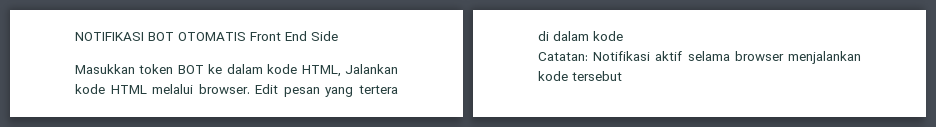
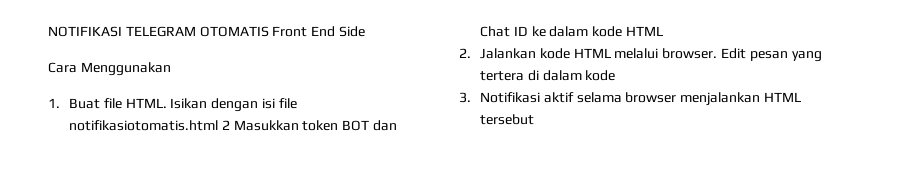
[148,32,174,41] BOT -> [125,26,196,37] TELEGRAM
[75,64,204,74] Masukkan token BOT -> [48,62,171,76] [48,98,297,112] [69,120,397,131] [480,26,528,37] Cara Menggunakan // 1. Buat file HTML. Isikan dengan isi file notifikasiotomatis.html 2 Masukkan token BOT dan Chat ID
[301,65,341,77] HTML, -> [625,26,663,36] [459,48,471,58] HTML // 2.
[538,52,588,61] Catatan: -> [459,92,471,103] 3.
[538,71,568,81] kode -> [763,92,801,102] HTML

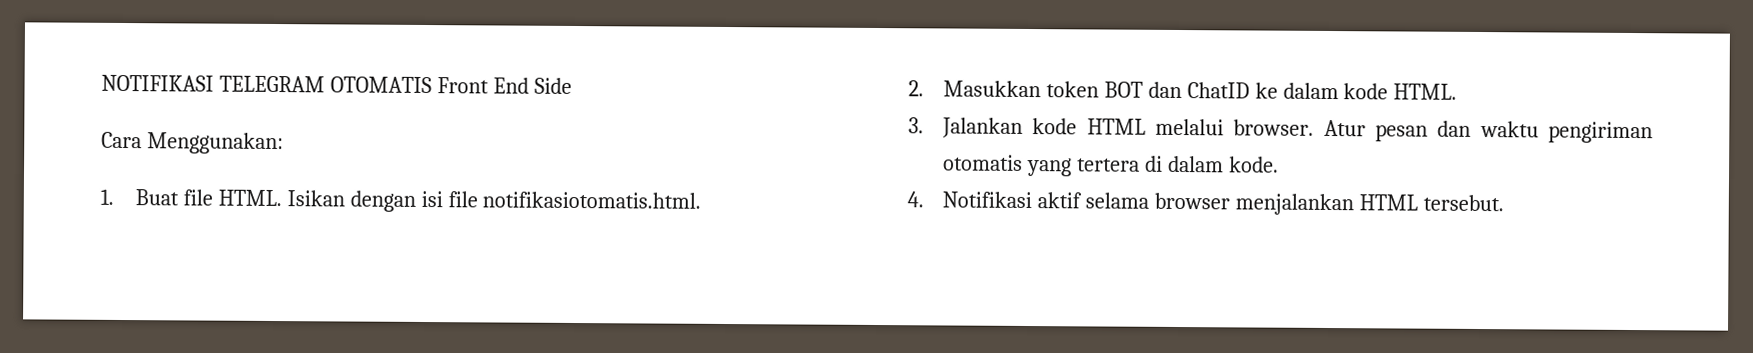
[80,62,171,76] Menggunakan -> [146,132,284,155] Menggunakan:
[69,120,230,131] notifikasiotomatis.html 2 -> [482,191,702,209] [908,80,924,97] notifikasiotomatis.html. // 2.
[480,26,528,37] Chat ID -> [1186,82,1250,99] ChatID
[625,26,663,36] [459,48,471,58] HTML // 2. -> [1393,83,1458,100] [908,117,924,134] HTML. // 3.
[720,48,788,61] Edit pesan -> [1323,119,1653,144] [942,154,1023,171] Atur pesan dan waktu pengiriman otomatis
[585,70,616,81] [459,92,471,103] kode // 3. -> [1228,156,1279,173] [907,191,924,208] kode. // 4.
[480,114,535,125] tersebut -> [1422,194,1504,212] tersebut.

